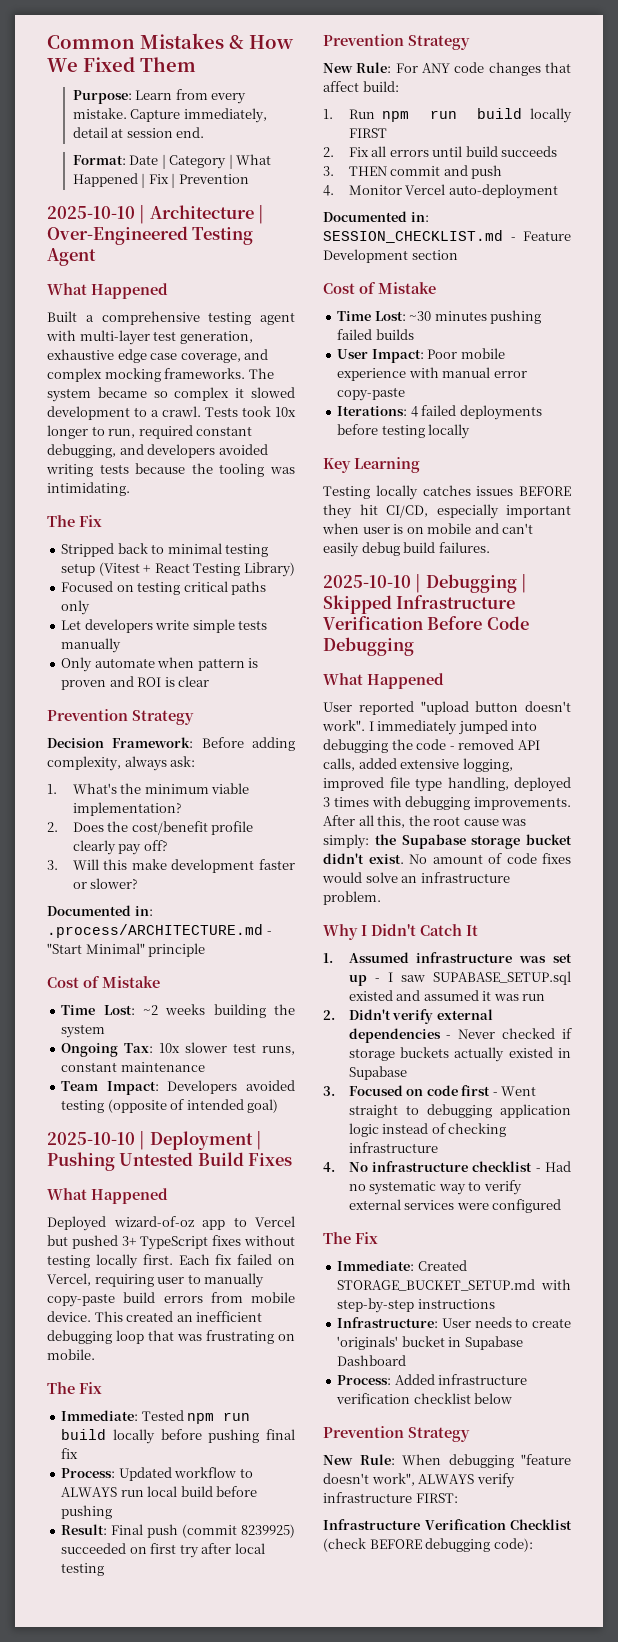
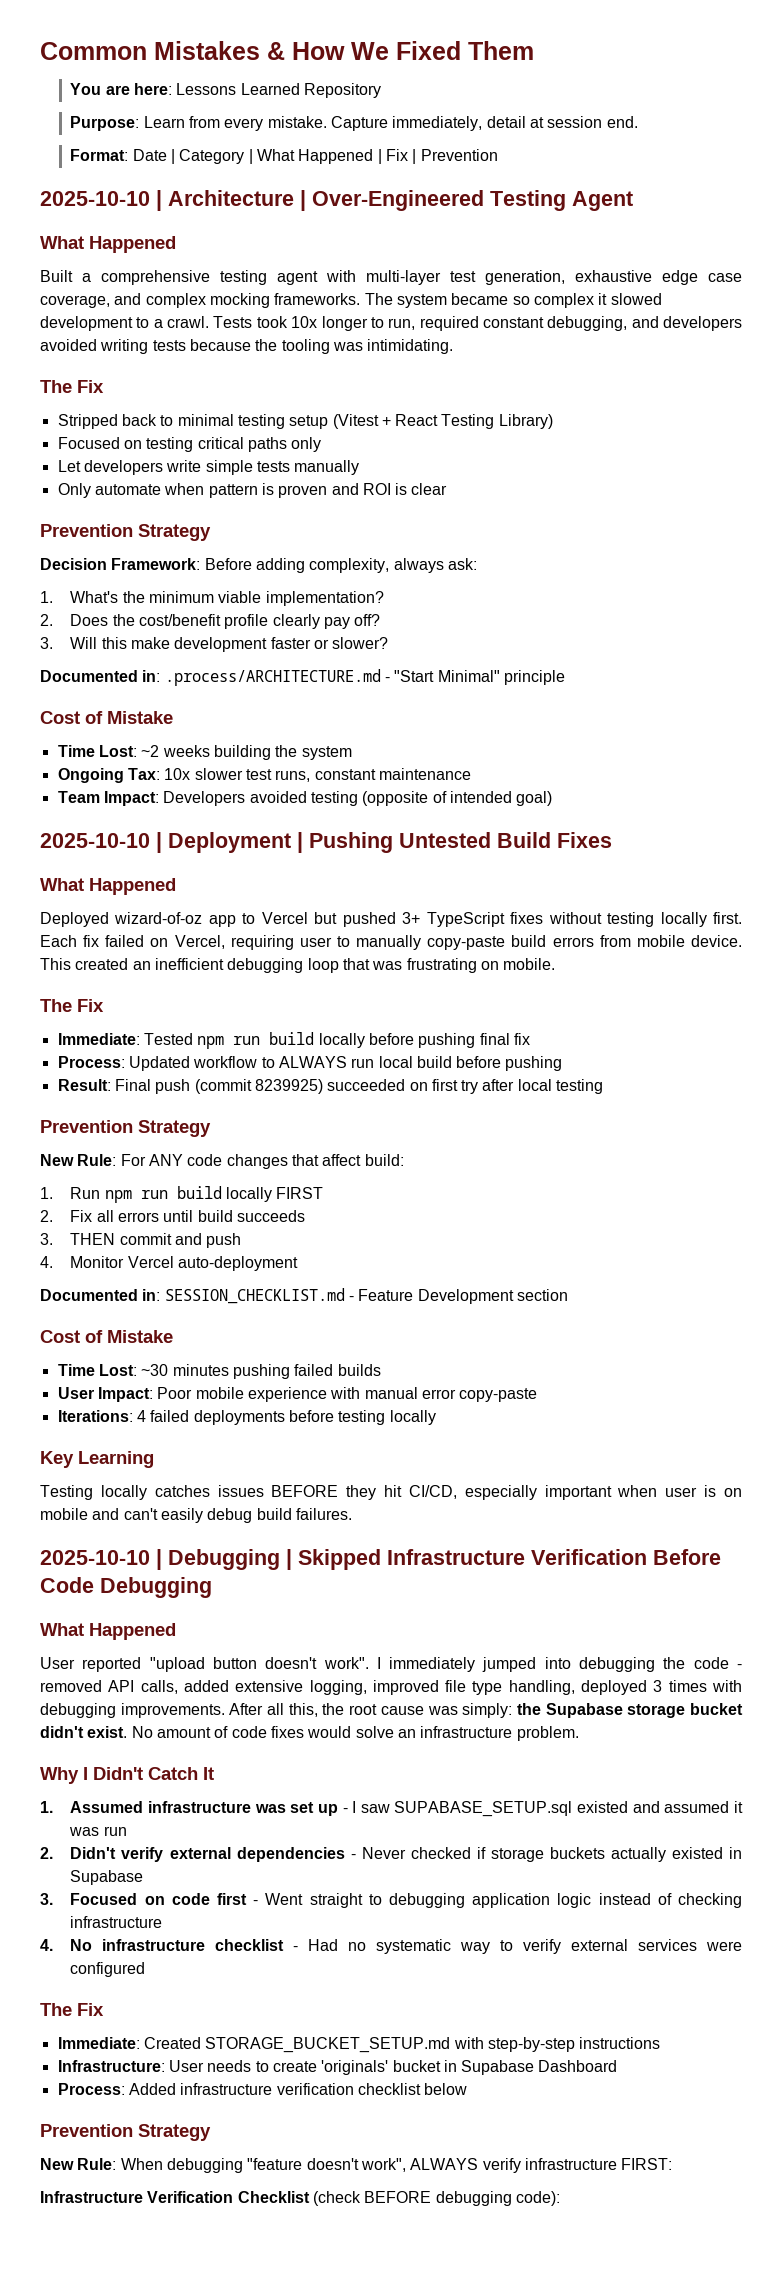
(196, 64) none -> [70,83,381,98] // You are here: Lessons Learned Repository

